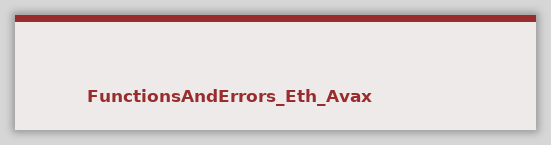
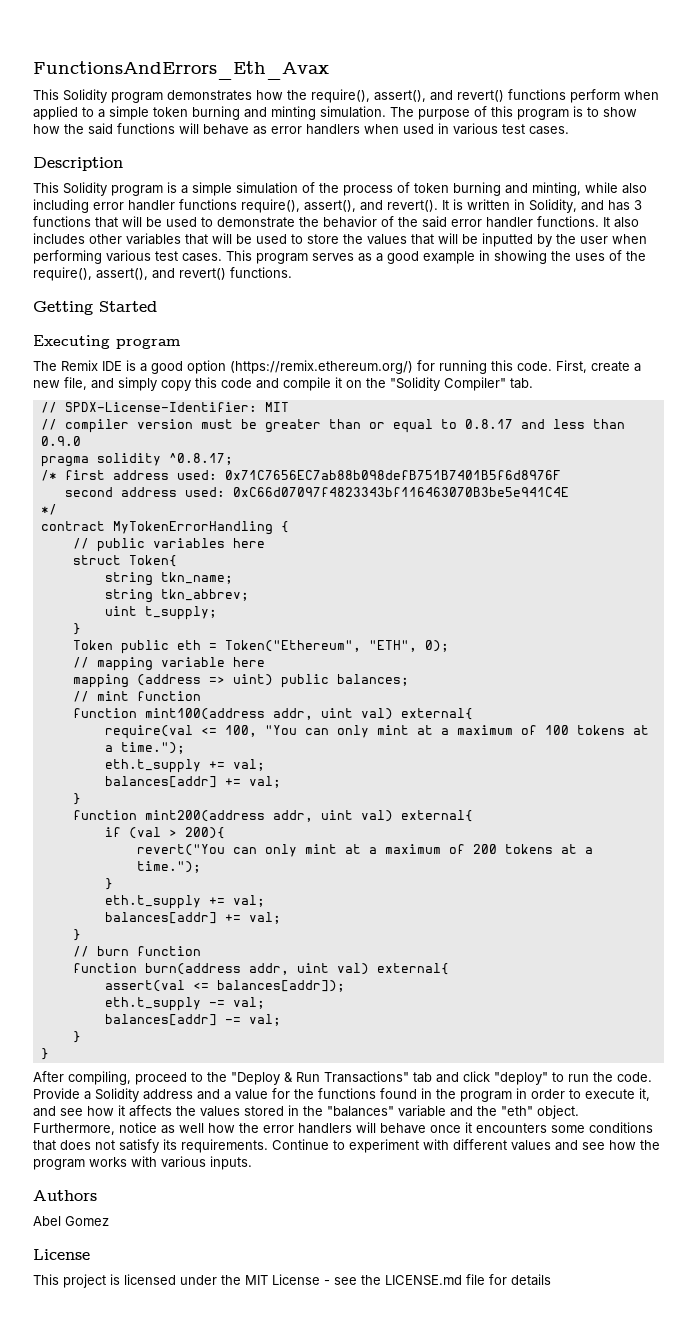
(372, 97) none -> [33,89,659,103] [33,106,637,120] [33,123,569,135] [33,157,123,171] [33,182,647,196] [33,199,642,213] [33,216,639,228] [33,233,647,247] [33,250,646,264] [33,267,292,281] [33,301,157,315] [33,335,180,349] [33,360,641,374] [33,377,533,391] [40,402,289,413] [40,419,625,433] [40,436,81,446] [40,453,233,467] [40,470,561,481] [64,487,569,497] [40,504,57,515] [40,521,289,535] [72,538,265,552] [72,555,177,567] [104,572,233,586] [104,589,249,603] [104,606,217,620] [72,623,81,635] [72,640,449,654] [72,657,265,671] [72,674,409,688] [72,691,201,702] [72,708,473,720] [104,725,649,739] [104,742,185,754] [104,759,265,773] [104,776,281,788] [72,793,81,805] [72,810,473,822] [104,827,225,839] [136,844,593,857] [136,861,201,873] [104,878,113,890] [104,895,265,909] [104,912,281,924] [72,929,81,941] [72,946,201,957] [72,963,449,975] [104,980,345,992] [104,997,265,1011] [104,1014,281,1026] [72,1031,81,1043] [40,1048,49,1060] [33,1071,652,1085] [33,1088,650,1102] [33,1105,579,1119] [33,1122,653,1135] [33,1139,660,1153] [33,1156,252,1170] [33,1190,97,1201] [33,1216,109,1226] [33,1249,90,1260] [33,1274,551,1288] // This Solidity program demonstrates how the require(), assert(), and revert() functions perform when applied to a simple token burning and minting simulation. The purpose of this program is to show how the said functions will behave as error handlers when used in various test cases. // Description // This Solidity program is a simple simulation of the process of token burning and minting, while also including error handler functions require(), assert(), and revert(). It is written in Solidity, and has 3 functions that will be used to demonstrate the behavior of the said error handler functions. It also includes other variables that will be used to store the values that will be inputted by the user when performing various test cases. This program serves as a good example in showing the uses of the require(), assert(), and revert() functions. // Getting Started // Executing program // The Remix IDE is a good option (https://remix.ethereum.org/) for running this code. First, create a new file, and simply copy this code and compile it on the "Solidity Compiler" tab. // // SPDX-License-Identifier: MIT // // compiler version must be greater than or equal to 0.8.17 and less than 0.9.0 // pragma solidity ^0.8.17; // /* first address used: 0x71C7656EC7ab88b098defB751B7401B5f6d8976F // second address used: 0xC66d07097f4823343bf116463070B3be5e941C4E // */ // contract MyTokenErrorHandling { // // public variables here // struct Token{ // string tkn_name; // string tkn_abbrev; // uint t_supply; // } // Token public eth = Token("Ethereum", "ETH", 0); // // mapping variable here // mapping (address => uint) public balances; // // mint function // function mint100(address addr, uint val) external{ // require(val <= 100, "You can only mint at a maximum of 100 tokens at a time."); // eth.t_supply += val; // balances[addr] += val; // } // function mint200(address addr, uint val) external{ // if (val > 200){ // revert("You can only mint at a maximum of 200 tokens at a time."); // } // eth.t_supply += val; // balances[addr] += val; // } // // burn function // function burn(address addr, uint val) external{ // assert(val <= balances[addr]); // eth.t_supply -= val; // balances[addr] -= val; // } // } // After compiling, proceed to the "Deploy & Run Transactions" tab and click "deploy" to run the code. Provide a Solidity address and a value for the functions found in the program in order to execute it, and see how it affects the values stored in the "balances" variable and the "eth" object. Furthermore, notice as well how the error handlers will behave once it encounters some conditions that does not satisfy its requirements. Continue to experiment with different values and see how the program works with various inputs. // Authors // Abel Gomez // License // This project is licensed under the MIT License - see the LICENSE.md file for details

